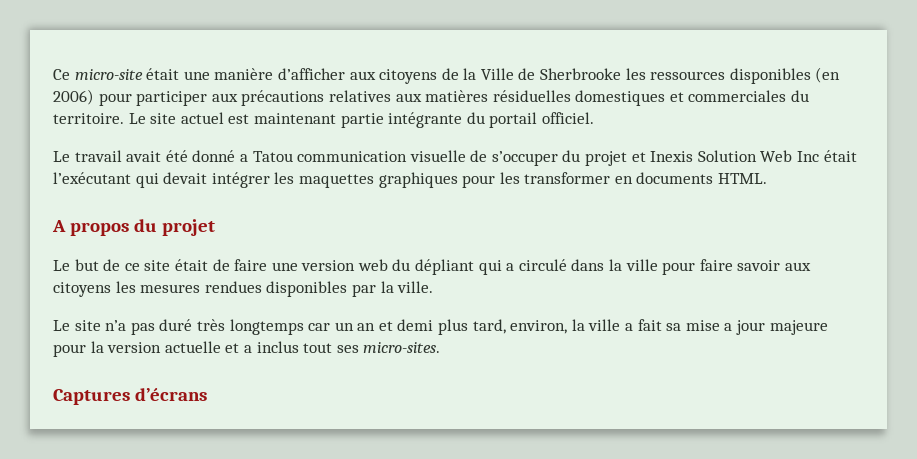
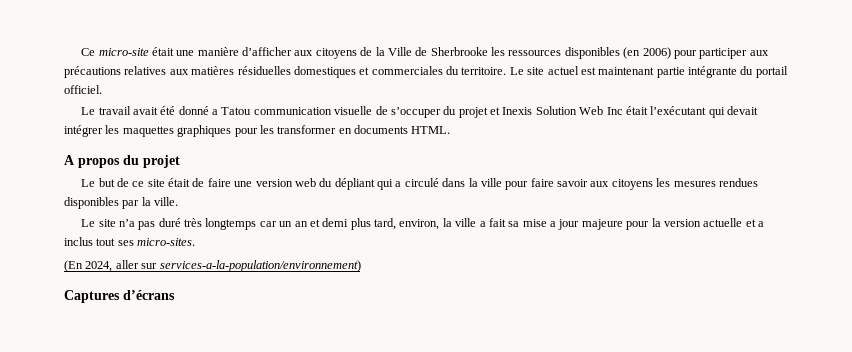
(441, 347) none -> [64,260,361,272] // (En 2024, aller sur services-a-la-population/environnement)

